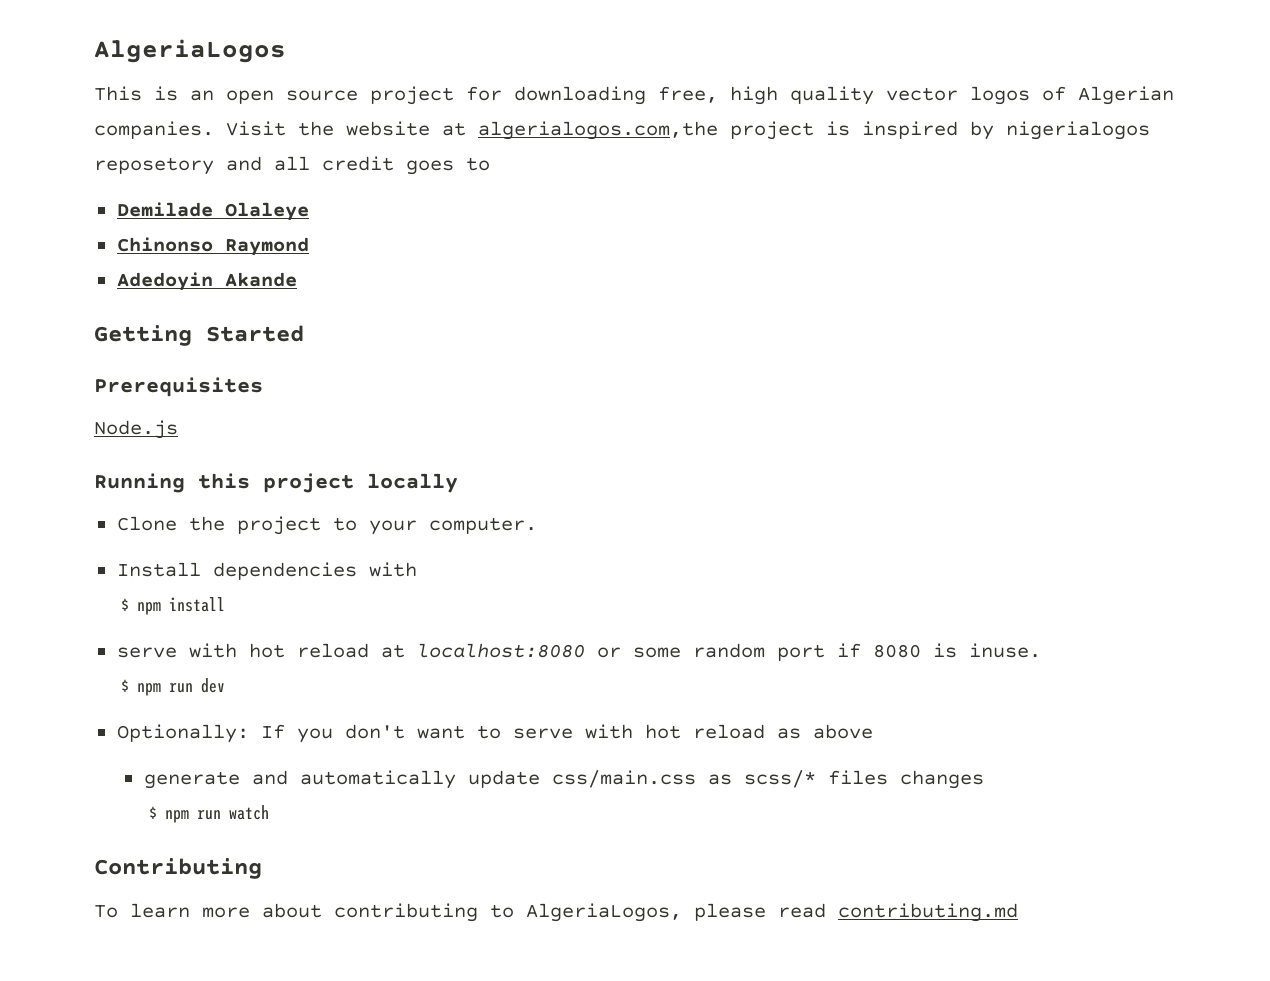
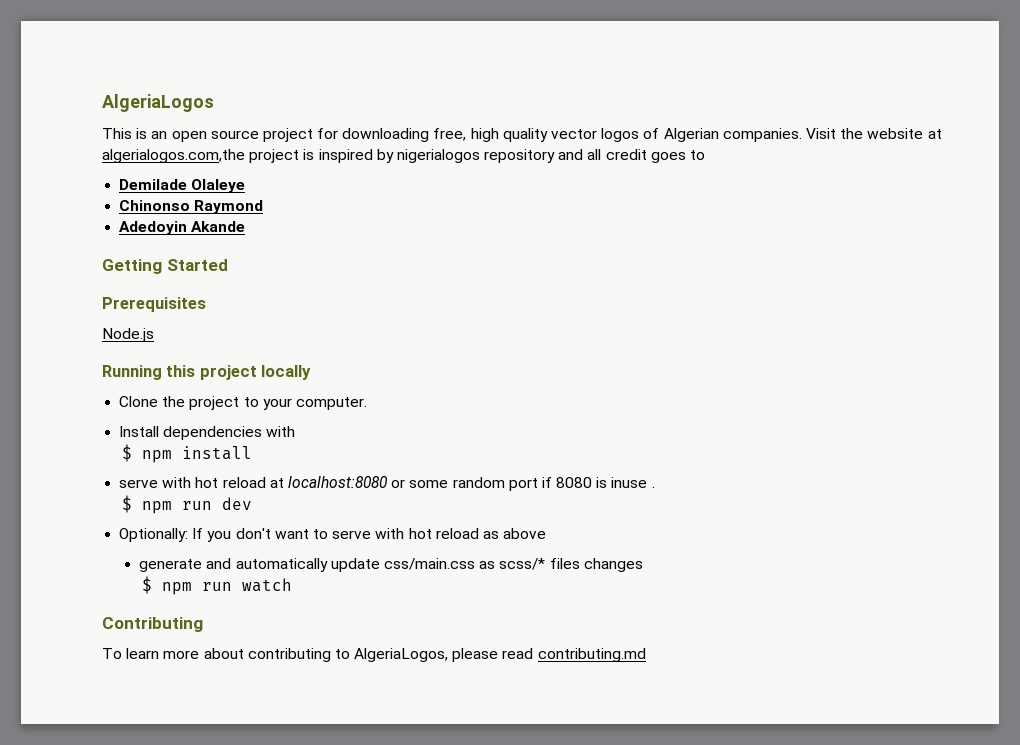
[94,157,214,175] reposetory -> [484,149,556,163] repository
[968,643,1041,658] inuse. -> [611,477,655,488] inuse .

